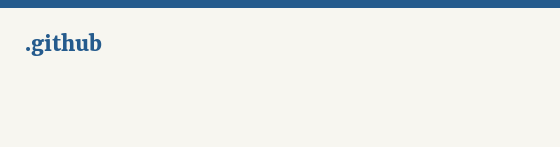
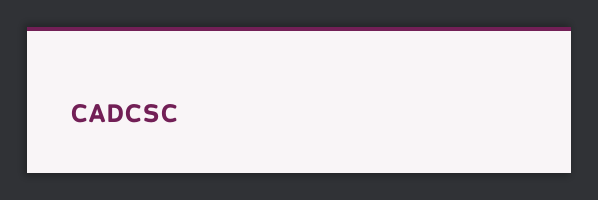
[25,33,102,56] .github -> [70,104,178,123] CADCSC

